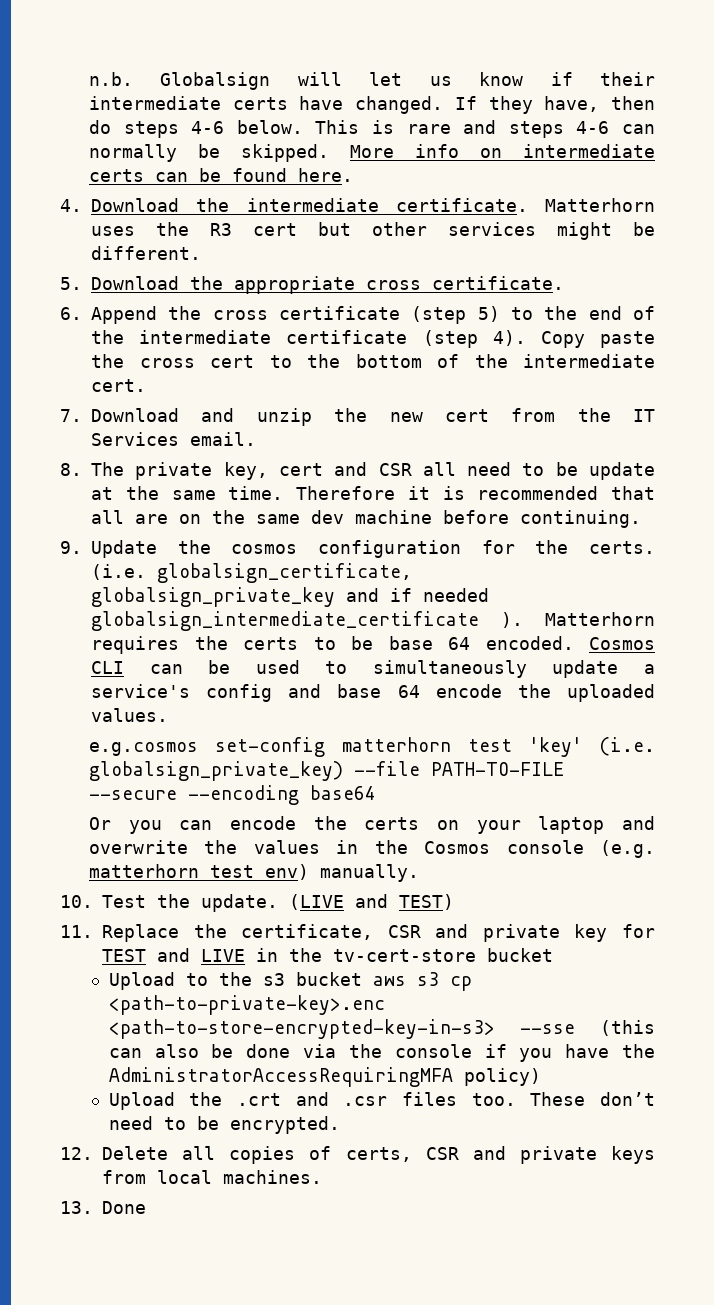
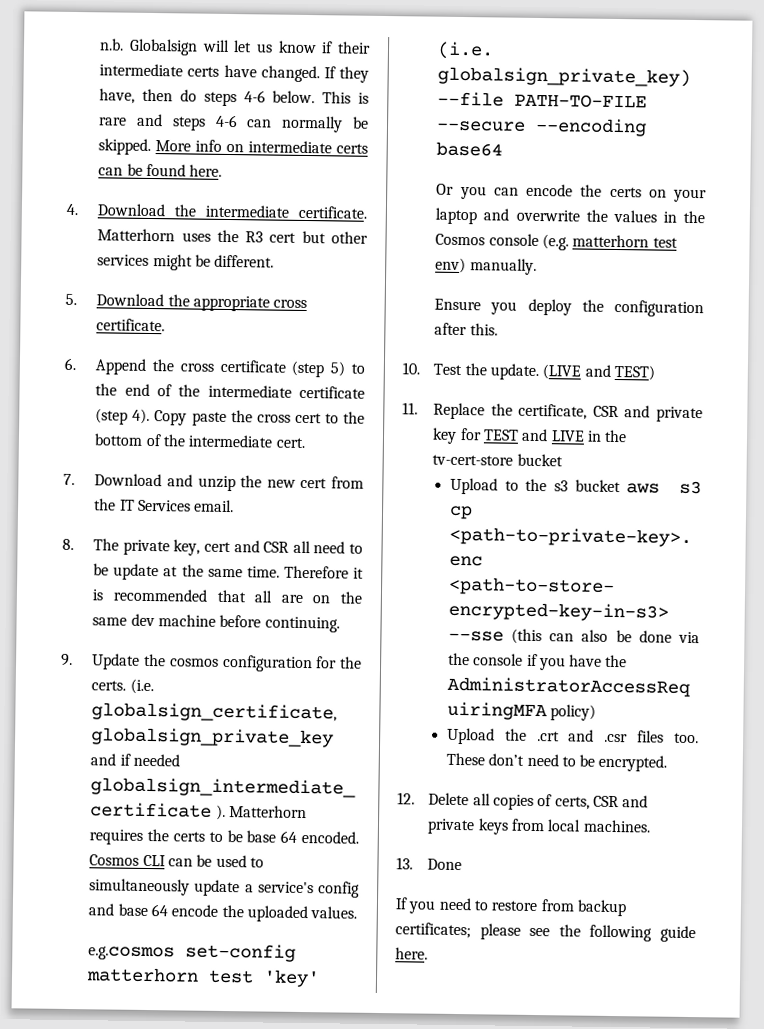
(419, 873) none -> [434,298,704,318] [434,322,498,336] // Ensure you deploy the configuration after this.
(146, 1207) none -> [395,897,627,917] [395,922,696,943] [395,947,428,960] // If you need to restore from backup certificates; please see the following guide here.

